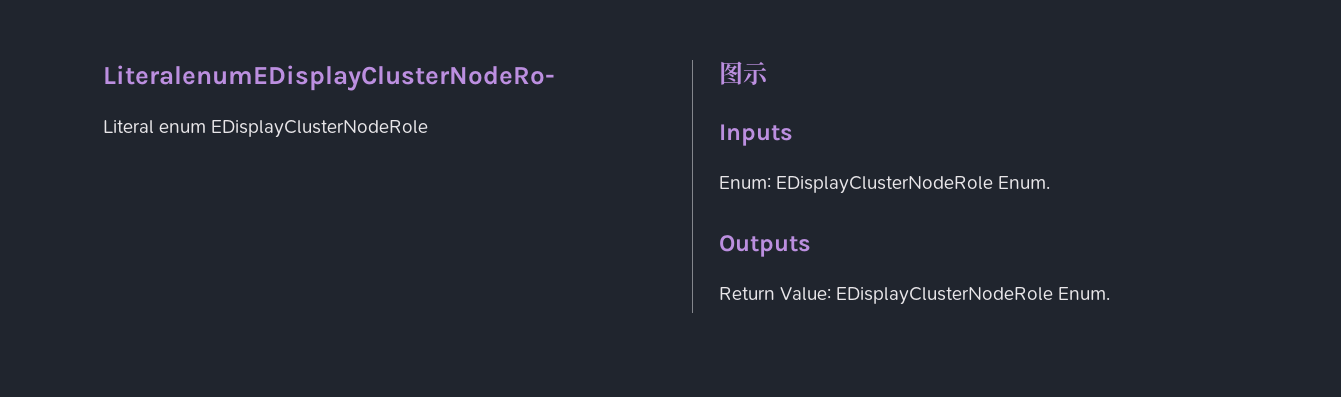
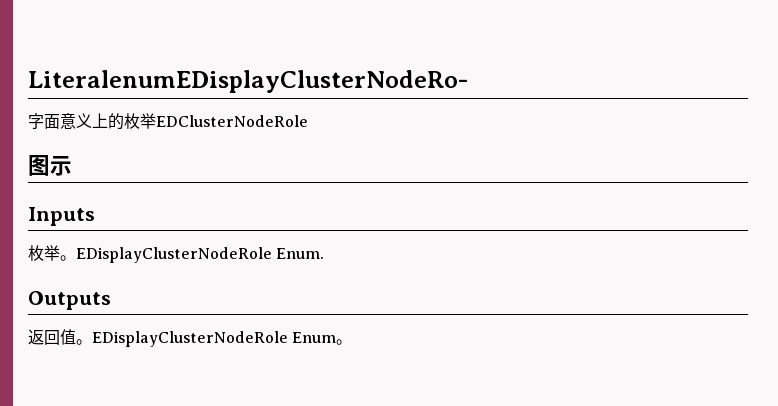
[103,120,429,138] Literal enum EDisplayClusterNodeRole -> [28,113,308,130] 字面意义上的枚举EDClusterNodeRole
[719,176,771,189] Enum: -> [28,245,76,261] 枚举。
[719,287,1111,305] Return Value: EDisplayClusterNodeRole Enum. -> [28,329,353,347] 返回值。EDisplayClusterNodeRole Enum。

